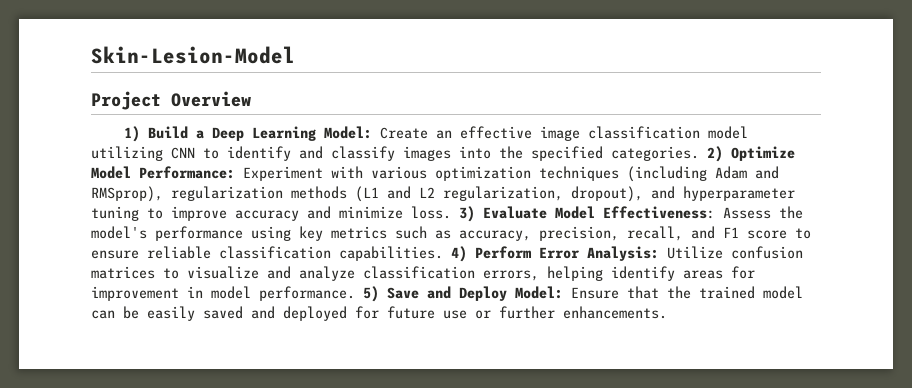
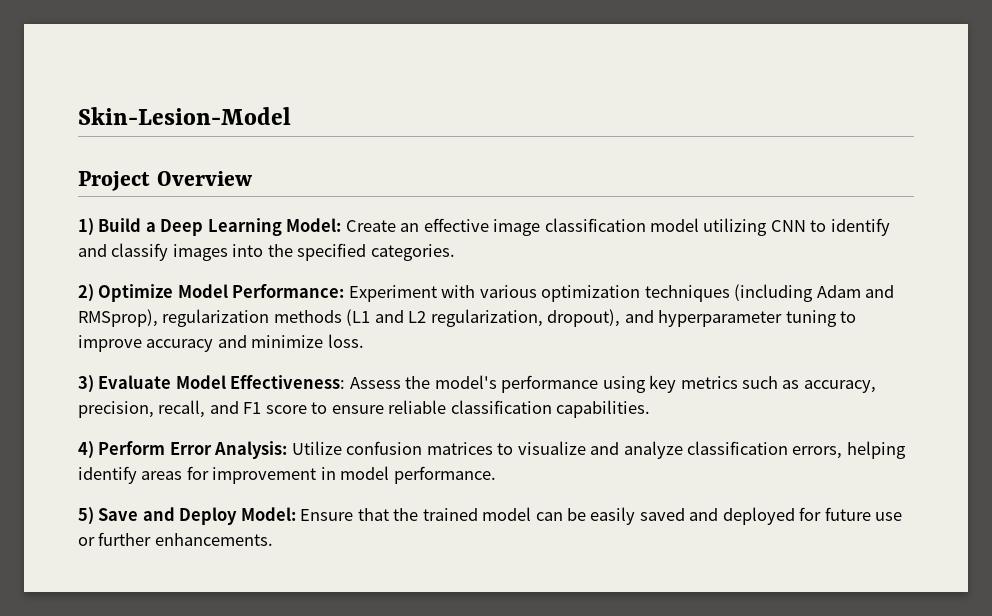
(699, 153) none -> (455, 252) //
(451, 212) none -> (364, 341) //
(443, 253) none -> (651, 409) //
(355, 293) none -> (496, 475) //

